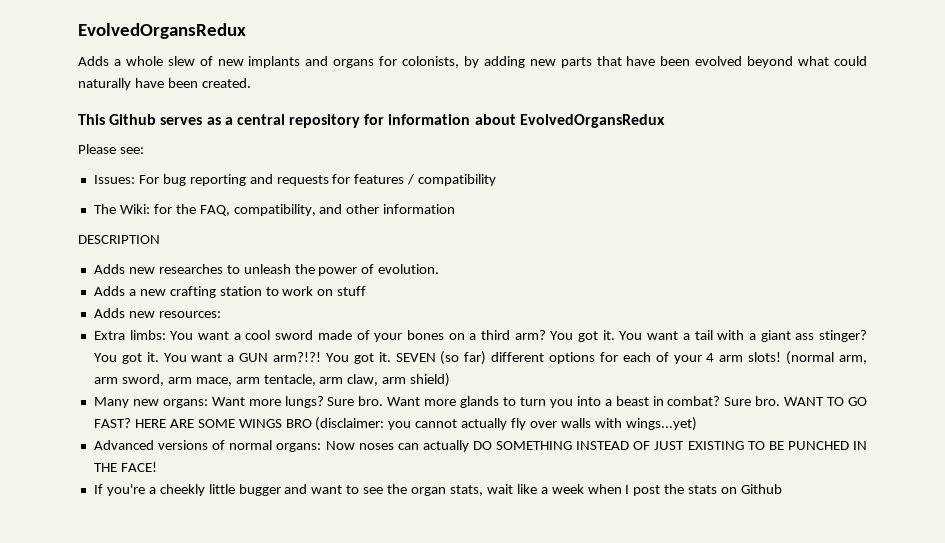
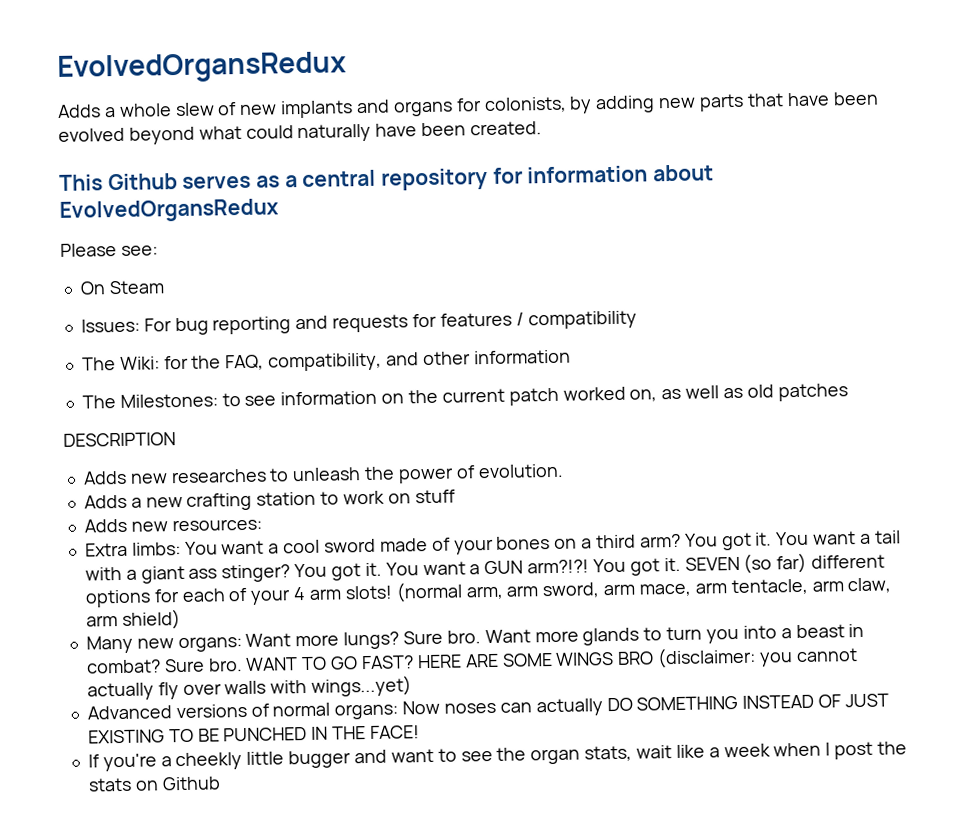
(144, 150) none -> [79,280,165,295] // On Steam
(456, 209) none -> [81,383,848,409] // The Milestones: to see information on the current patch worked on, as well as old patches

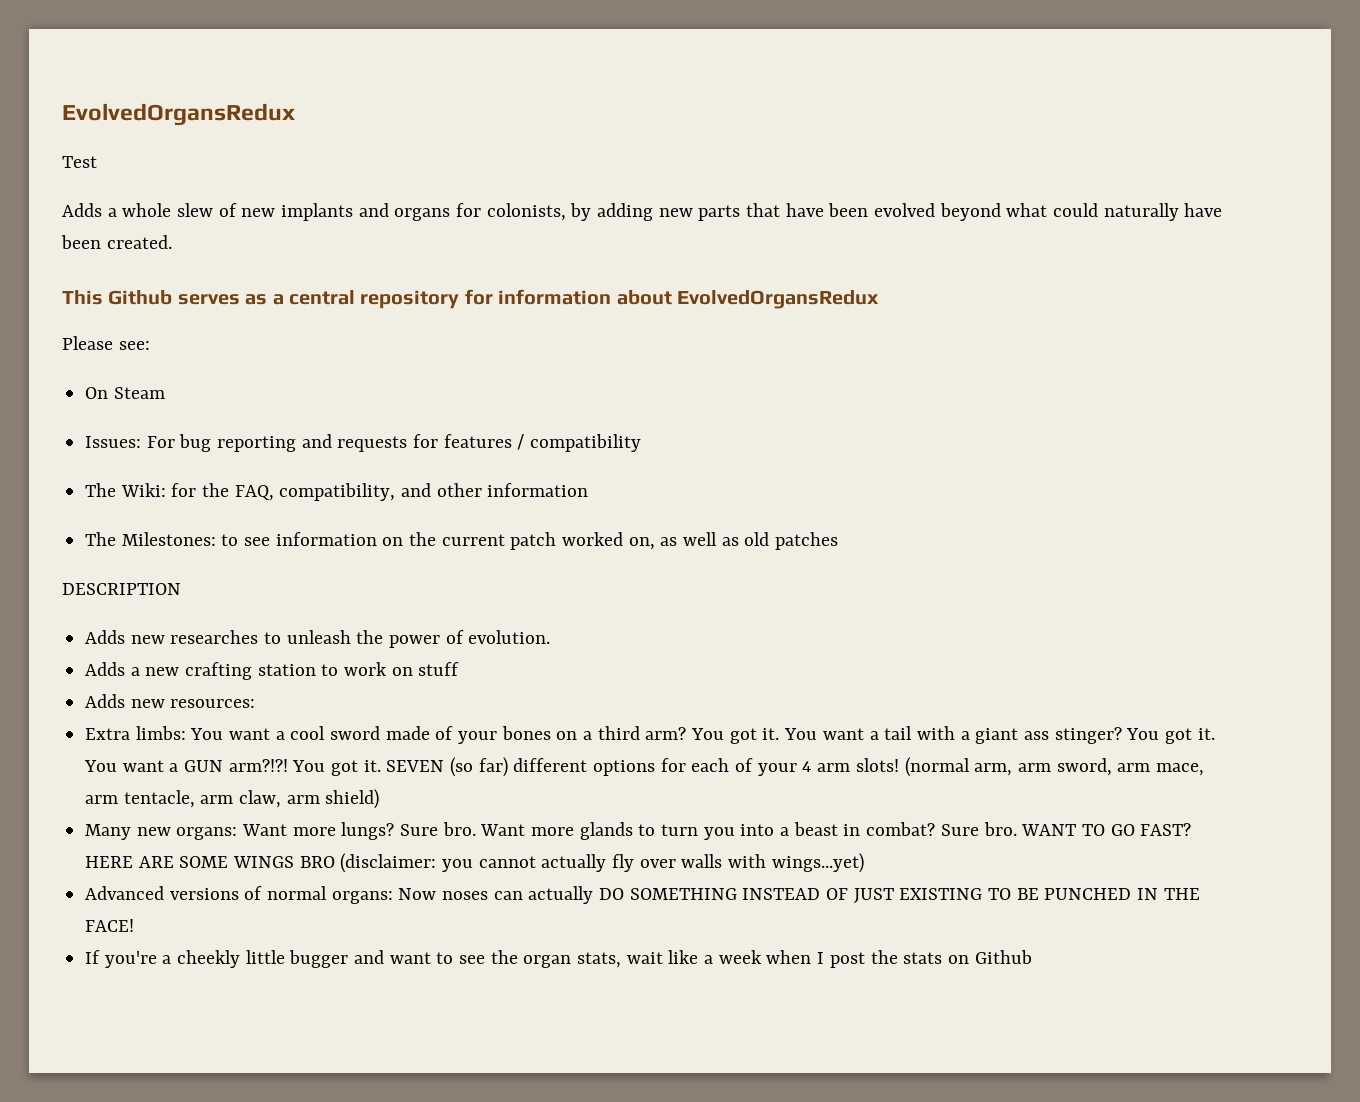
[57,51,347,84] EvolvedOrgansRedux -> [62,103,295,126] [62,156,97,168] EvolvedOrgansRedux // Test

